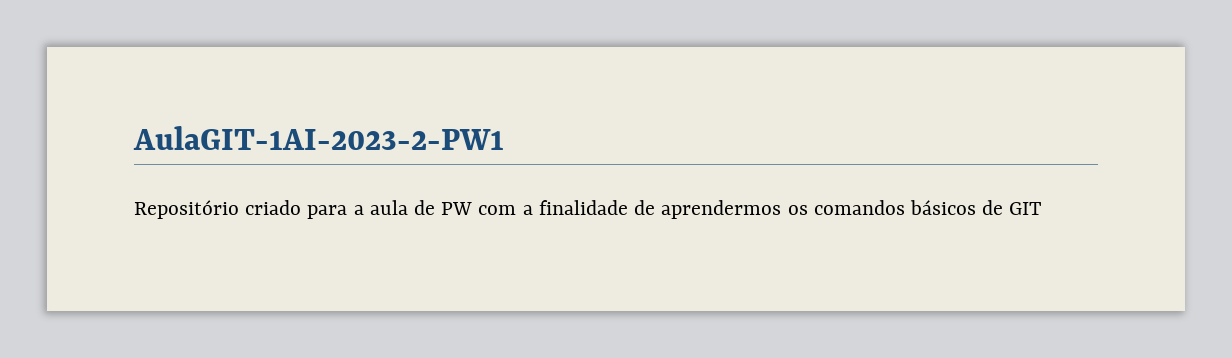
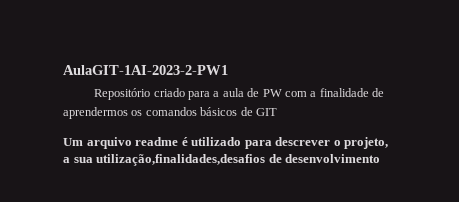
(1042, 208) none -> [63,137,389,149] [63,154,381,166] // Um arquivo readme é utilizado para descrever o projeto, a sua utilização,finalidades,desafios de desenvolvimento

